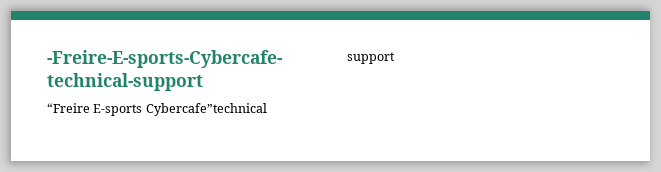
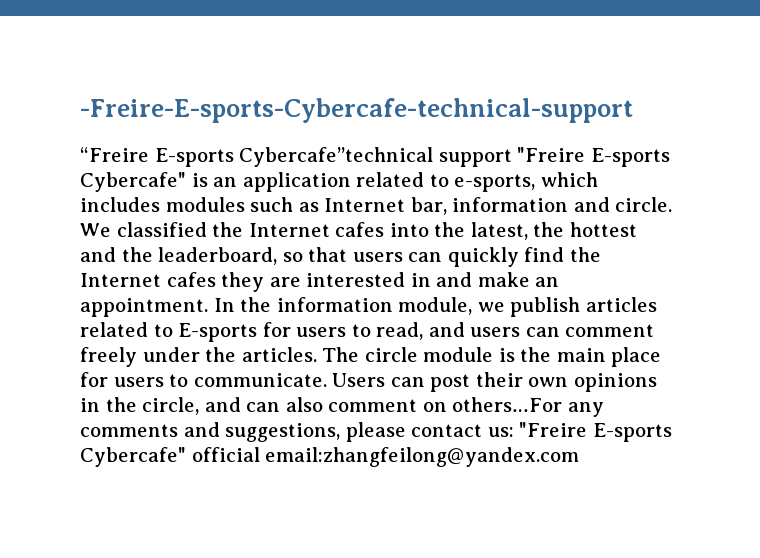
(395, 58) none -> [517,147,670,167] [80,172,598,192] [80,197,673,215] [80,222,637,240] [80,247,601,267] [80,272,560,292] [80,297,657,317] [80,322,655,342] [80,347,662,367] [80,372,657,392] [80,397,604,417] [80,422,672,442] [80,447,580,467] "Freire E-sports Cybercafe" is an application related to e-sports, which includes modules such as Internet bar, information and circle. We classified the Internet cafes into the latest, the hottest and the leaderboard, so that users can quickly find the Internet cafes they are interested in and make an appointment. In the information module, we publish articles related to E-sports for users to read, and users can comment freely under the articles. The circle module is the main place for users to communicate. Users can post their own opinions in the circle, and can also comment on others…For any comments and suggestions, please contact us: "Freire E-sports Cybercafe" official email:zhangfeilong@yandex.com

